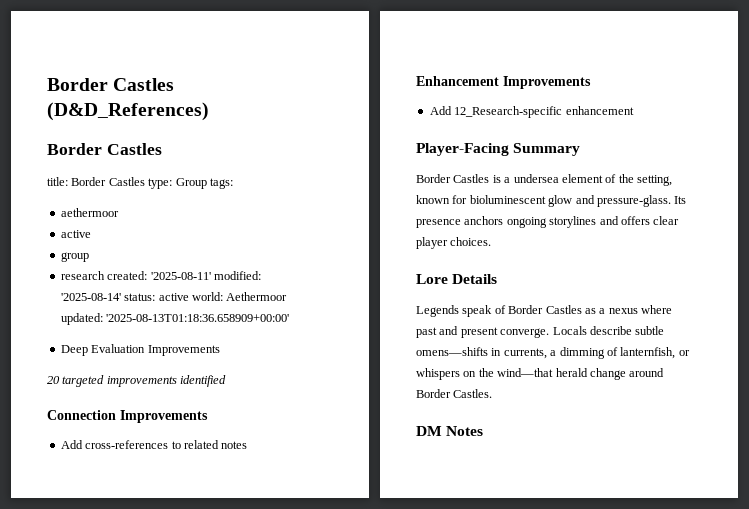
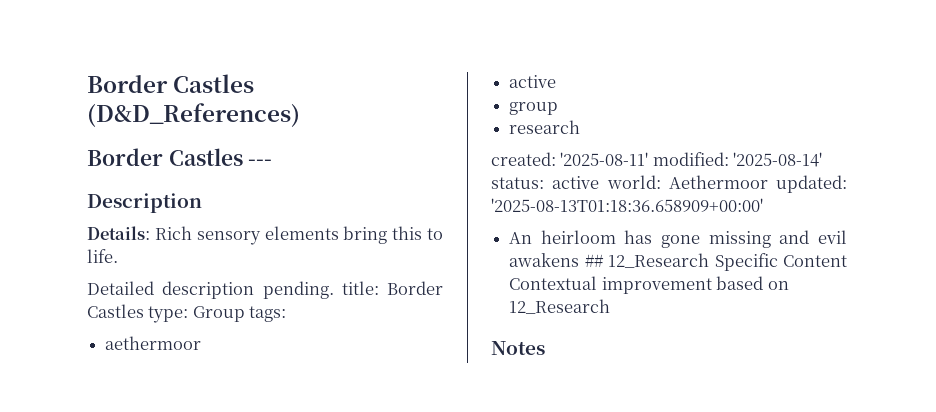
(162, 149) // -> [248,159,273,166] [87,193,202,213] [87,226,443,245] [87,249,118,263] [87,281,334,299] --- // Description // Details: Rich sensory elements bring this to life. // Detailed description pending.
(105, 275) none -> (581, 127) //
[60,344,220,356] [47,375,227,387] [47,410,208,423] [60,440,248,449] [416,76,591,89] [429,106,634,118] [416,143,581,156] [416,174,672,186] [416,195,687,207] [416,216,680,228] [416,237,492,249] [416,274,498,284] [416,305,672,317] [416,326,665,338] [416,347,690,359] [416,368,665,380] [416,389,493,398] [416,426,442,436] Deep Evaluation Improvements // 20 targeted improvements identified // Connection Improvements // Add cross-references to related notes // Enhancement Improvements // Add 12_Research-specific enhancement // Player-Facing Summary // Border Castles is a undersea element of the setting, known for bioluminescent glow and pressure-glass. Its presence anchors ongoing storylines and offers clear player choices. // Lore Details // Legends speak of Border Castles as a nexus where past and present converge. Locals describe subtle omens—shifts in currents, a dimming of lanternfish, or whispers on the wind—that herald change around Border Castles. // DM -> [509,230,847,248] [509,253,847,271] [509,276,789,294] [509,299,611,314] An heirloom has gone missing and evil awakens ## 12_Research Specific Content Contextual improvement based on 12_Research //

